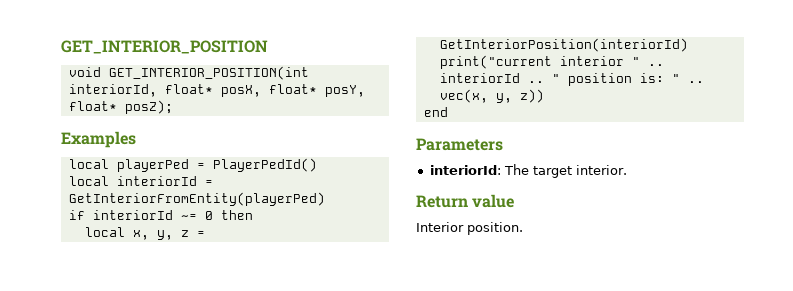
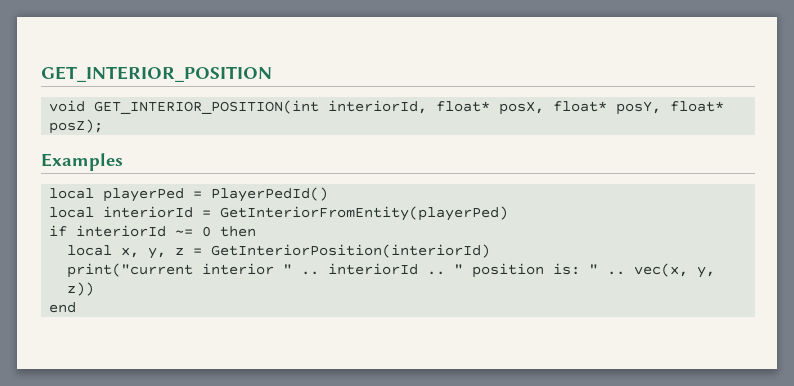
[416,138,503,151] [429,164,627,178] [416,194,515,208] [416,222,523,235] // Parameters // interiorId: The target interior. // Return value // Interior position. -> (76, 307) none

